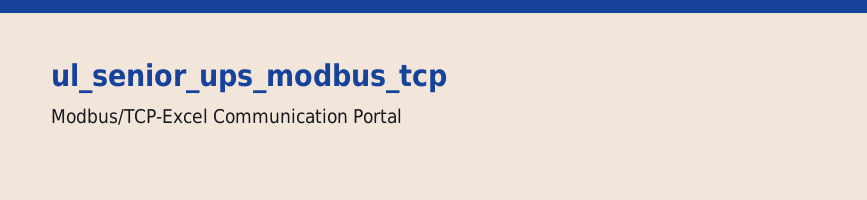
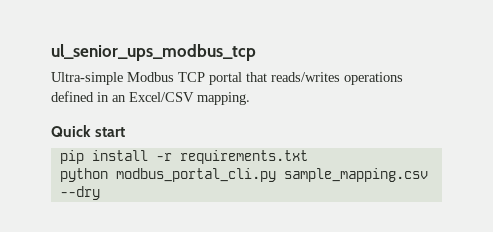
[51,108,403,125] Modbus/TCP-Excel Communication Portal -> [51,72,403,85] [51,91,250,105] [51,125,126,137] [59,150,308,164] [59,168,428,182] [59,186,100,200] Ultra-simple Modbus TCP portal that reads/writes operations defined in an Excel/CSV mapping. // Quick start // pip install -r requirements.txt // python modbus_portal_cli.py sample_mapping.csv --dry

